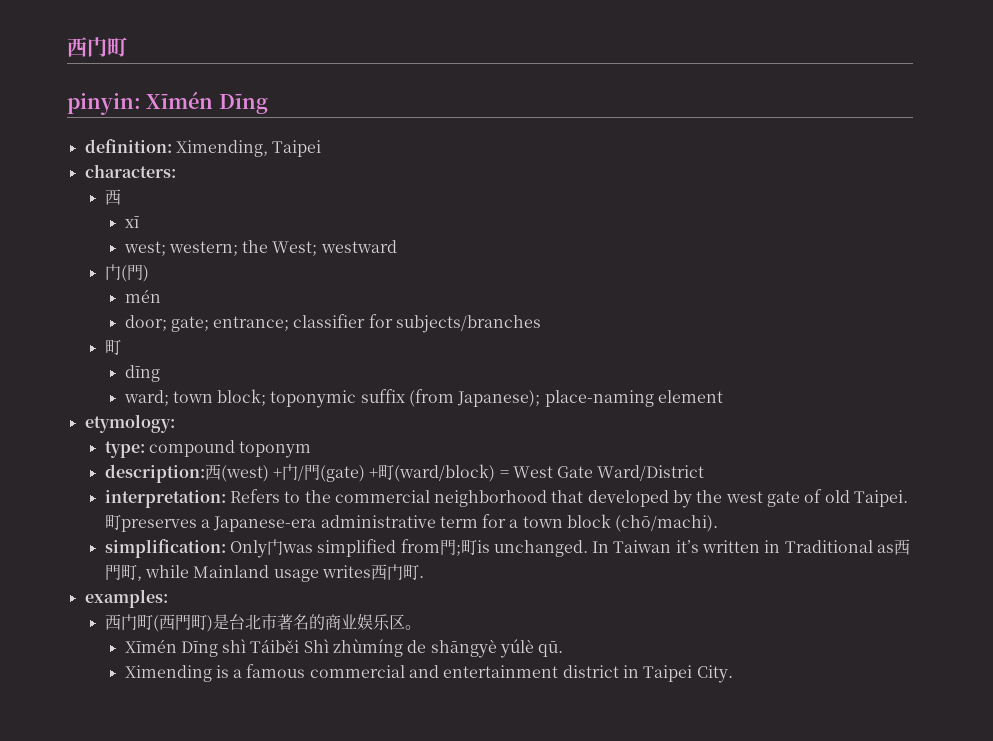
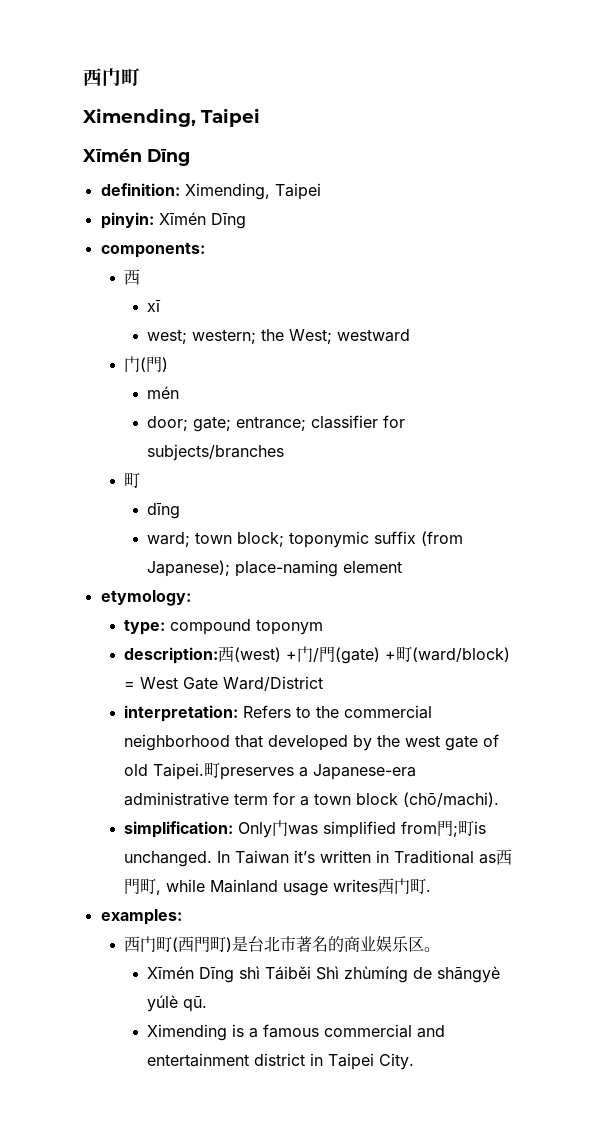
[67,93,141,115] pinyin: -> [83,108,260,127] Ximending, Taipei //
[84,164,176,178] characters: -> [100,212,246,229] [100,242,205,258] pinyin: Xīmén Dīng // components:

